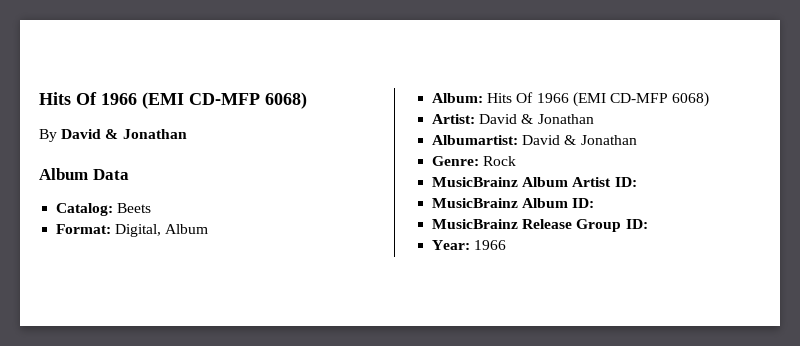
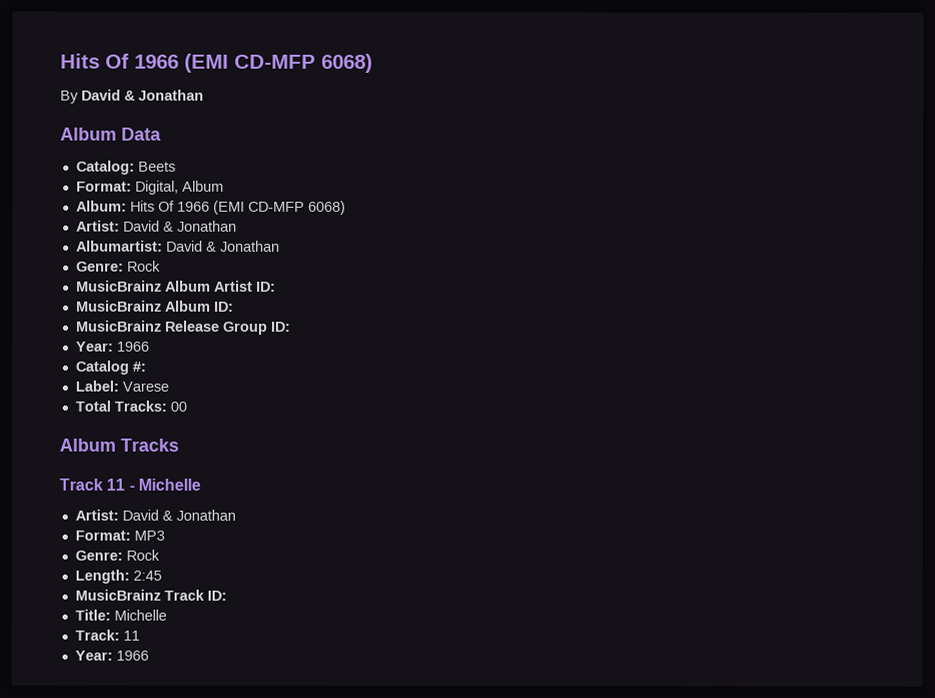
(507, 245) none -> [74,360,146,375] [74,380,169,392] [74,400,187,412] [59,438,179,452] [59,478,201,491] [74,509,236,521] [74,530,165,541] [74,549,160,561] [74,569,162,584] [74,589,227,601] [74,609,167,621] [74,629,140,641] [74,650,149,661] // Catalog #: // Label: Varese // Total Tracks: 00 // Album Tracks // Track 11 - Michelle // Artist: David & Jonathan // Format: MP3 // Genre: Rock // Length: 2:45 // MusicBrainz Track ID: // Title: Michelle // Track: 11 // Year: 1966

